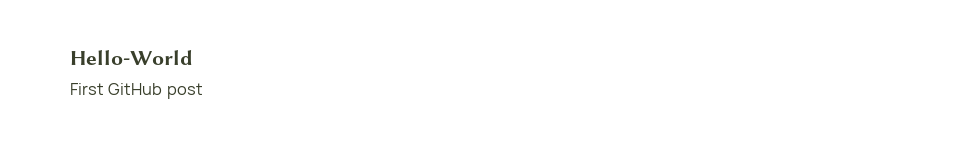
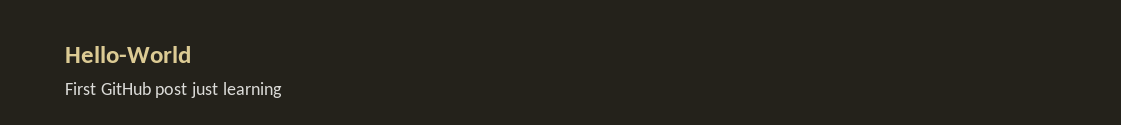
(203, 91) none -> [191,82,282,98] just learning

